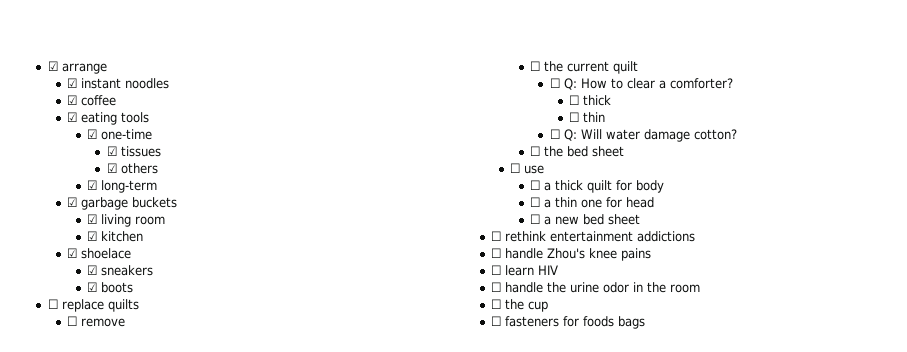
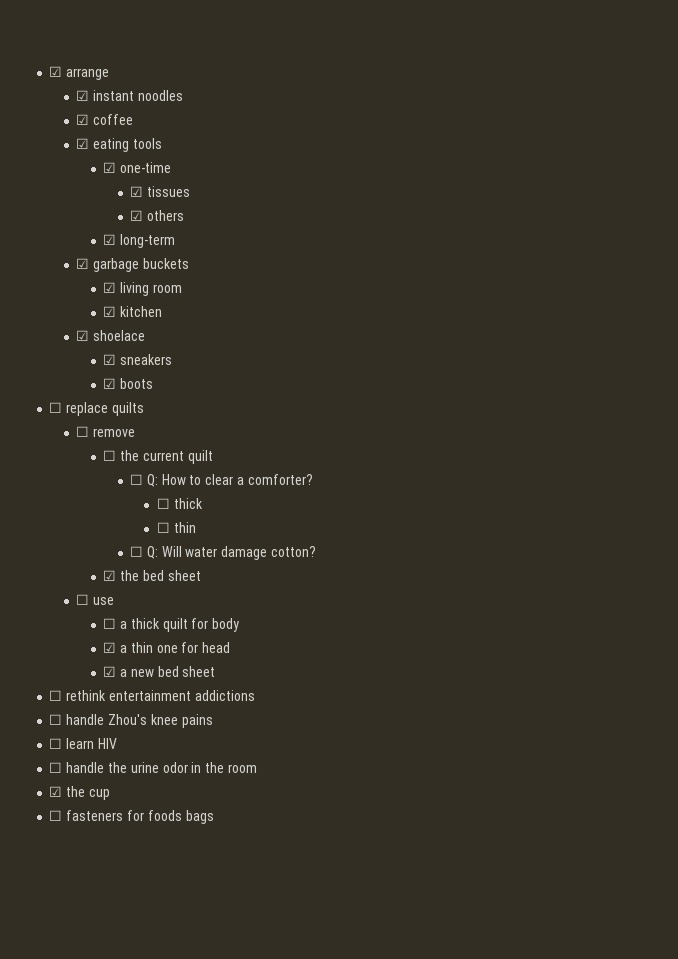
[530,146,541,156] ☐ -> [103,570,117,581] ☑
[530,197,541,207] ☐ -> [103,642,117,653] ☑
[530,214,541,224] ☐ -> [103,666,117,677] ☑
[490,299,501,309] ☐ -> [49,786,63,797] ☑

